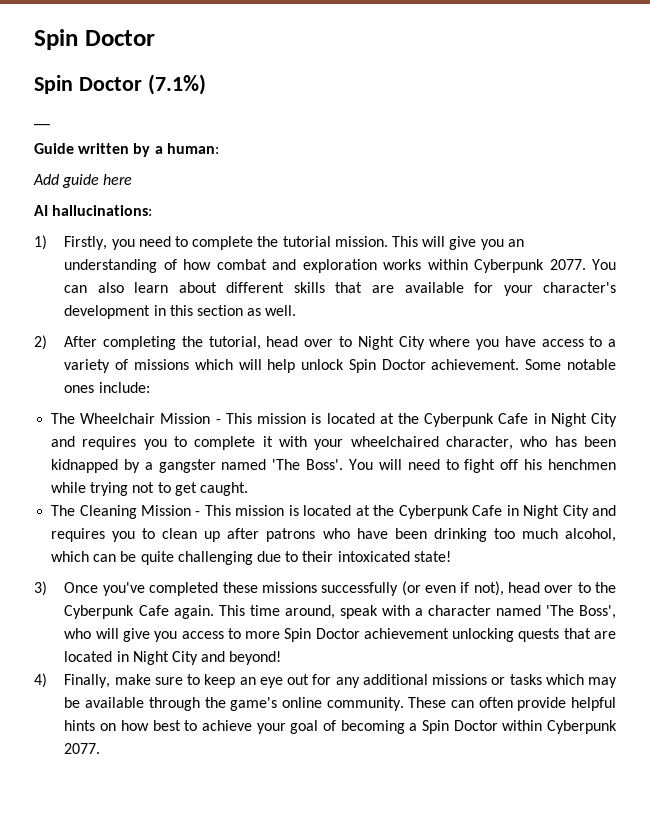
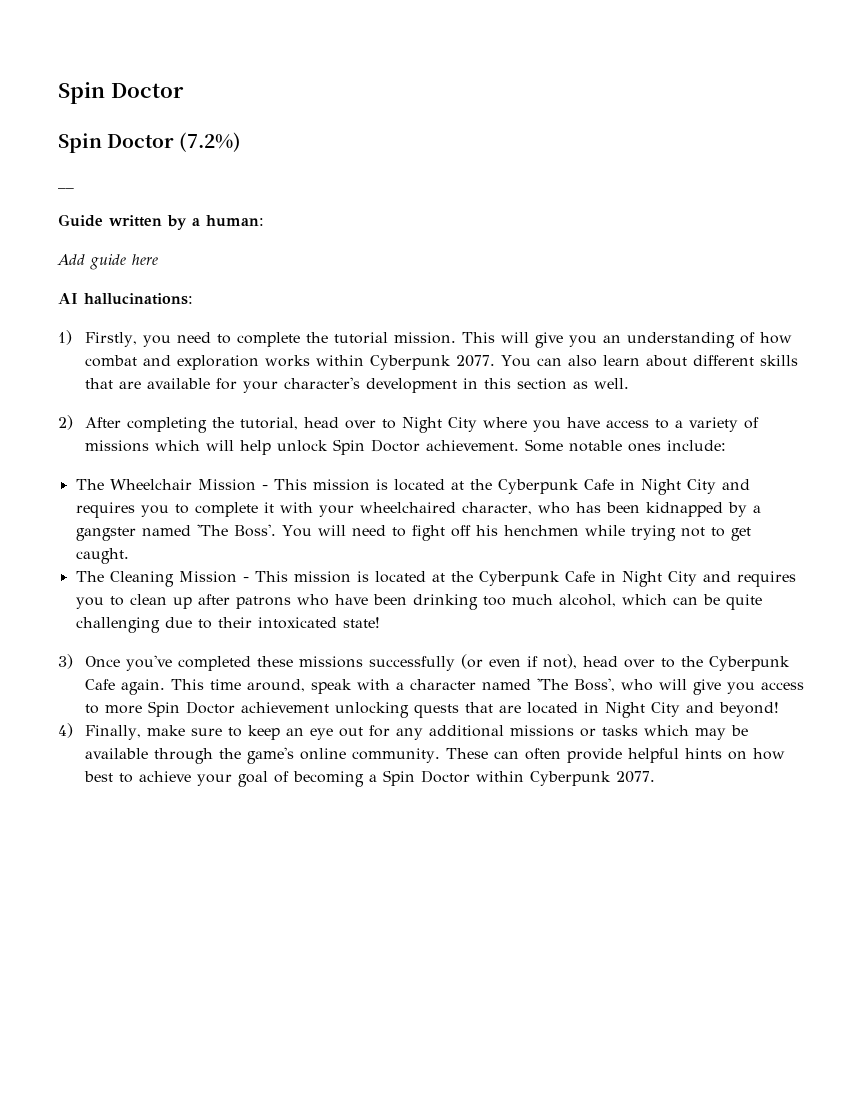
[147,74,206,95] (7.1%) -> [179,132,242,152] (7.2%)

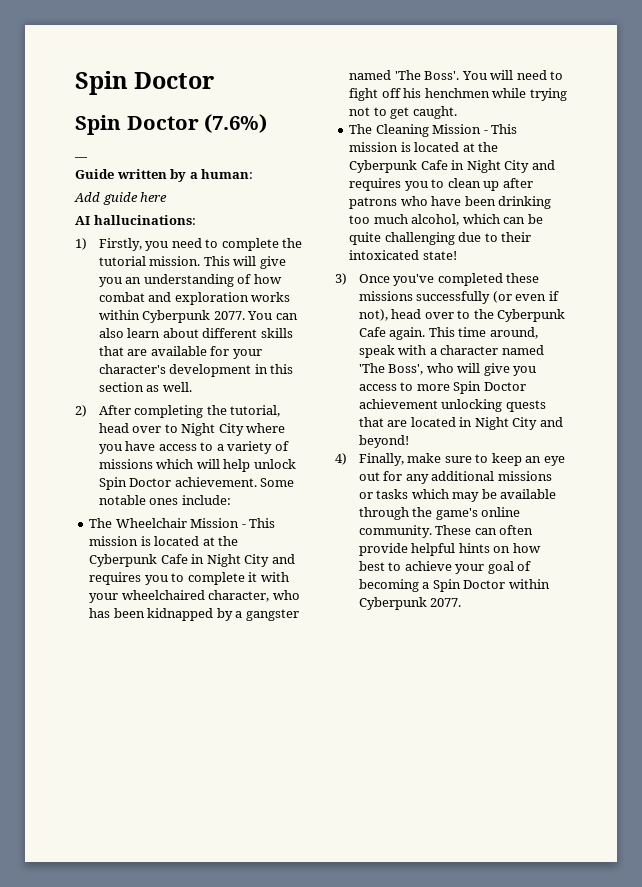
[179,132,242,152] (7.2%) -> [204,114,268,133] (7.6%)

